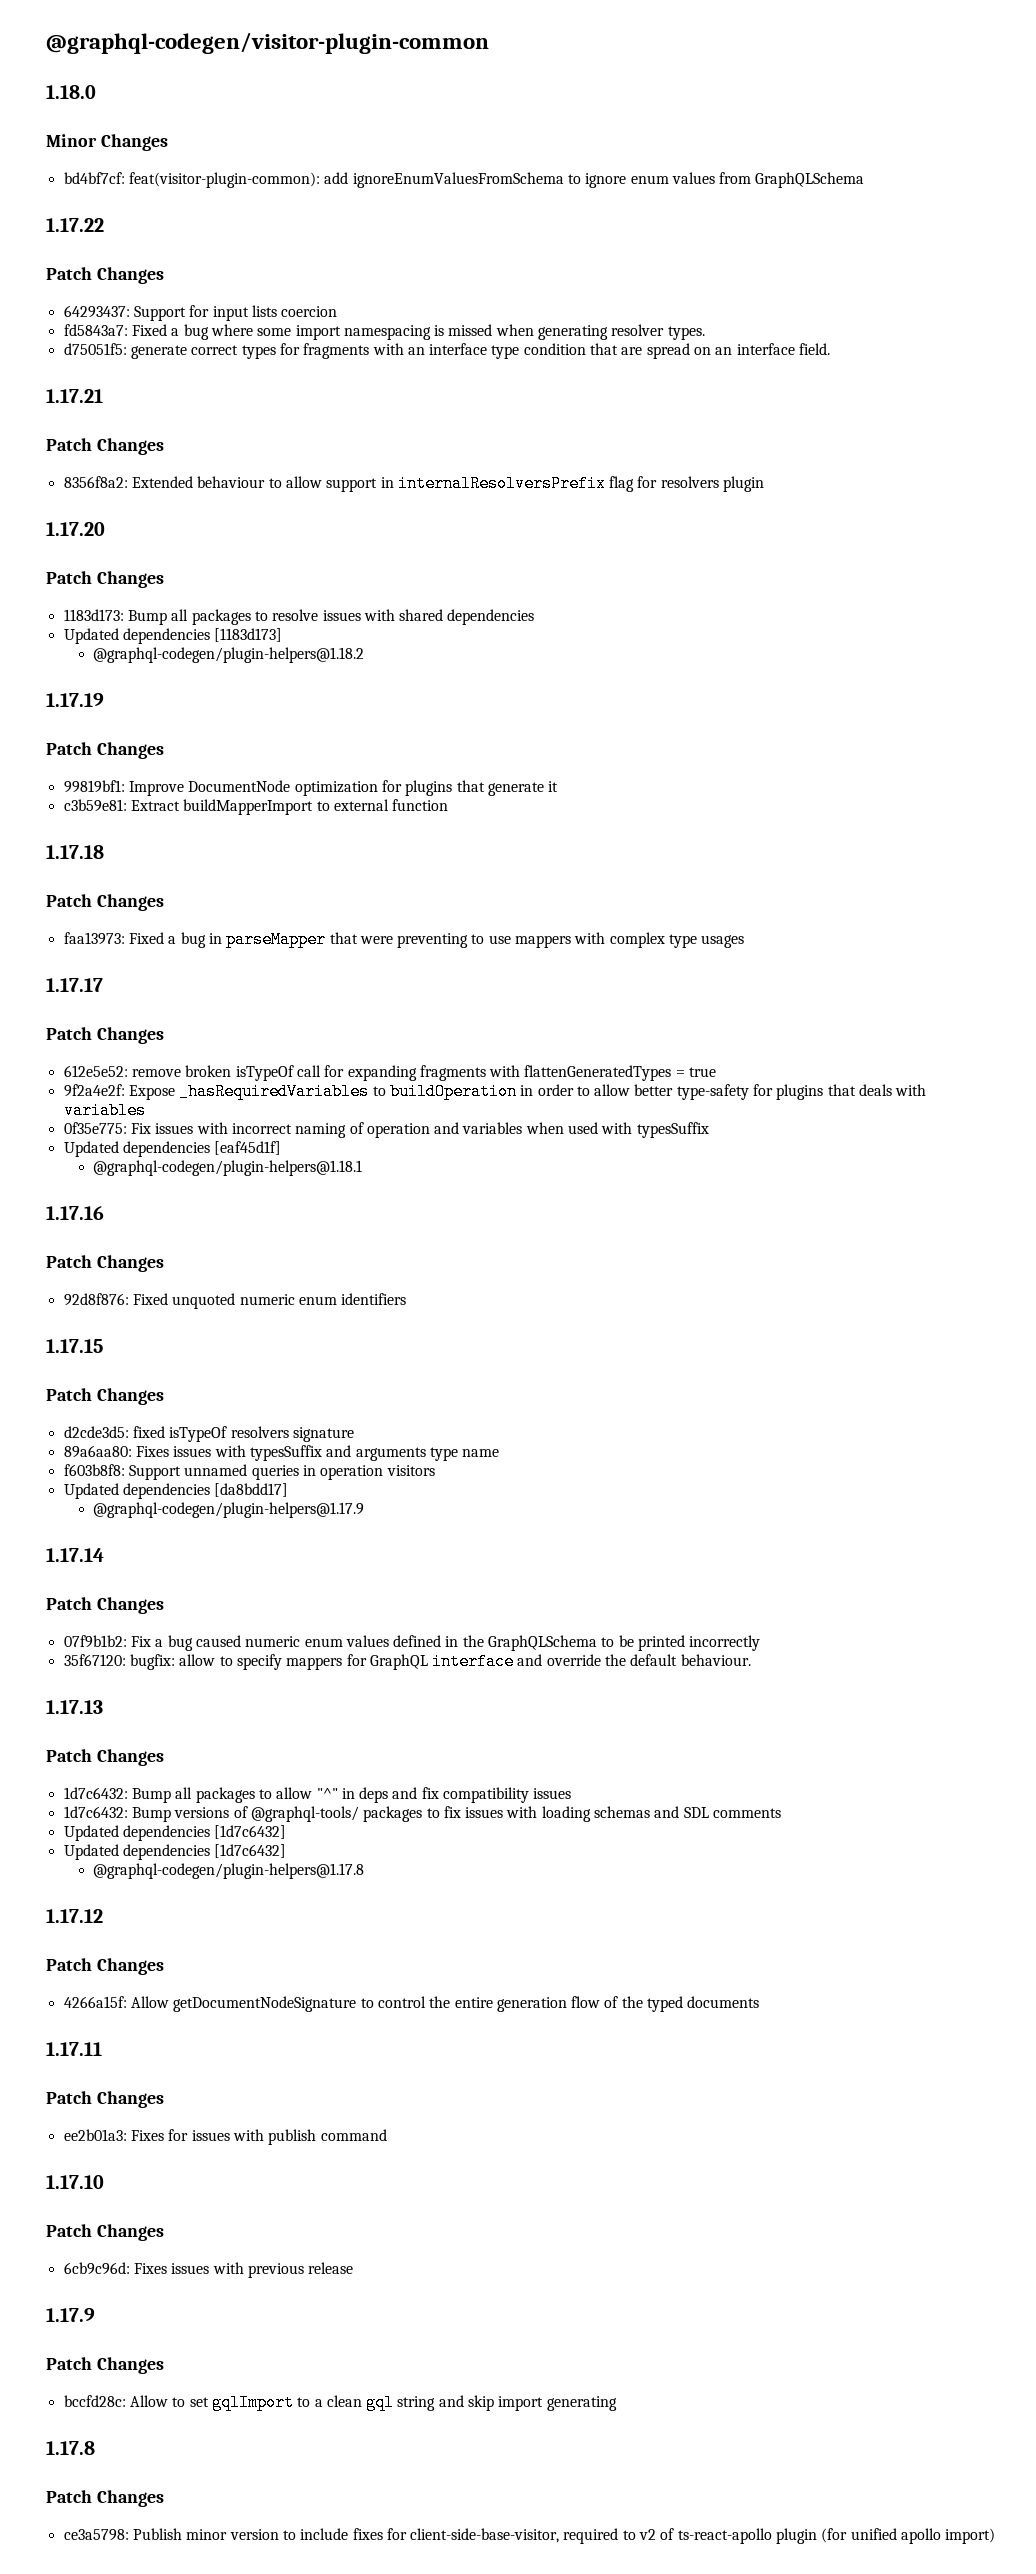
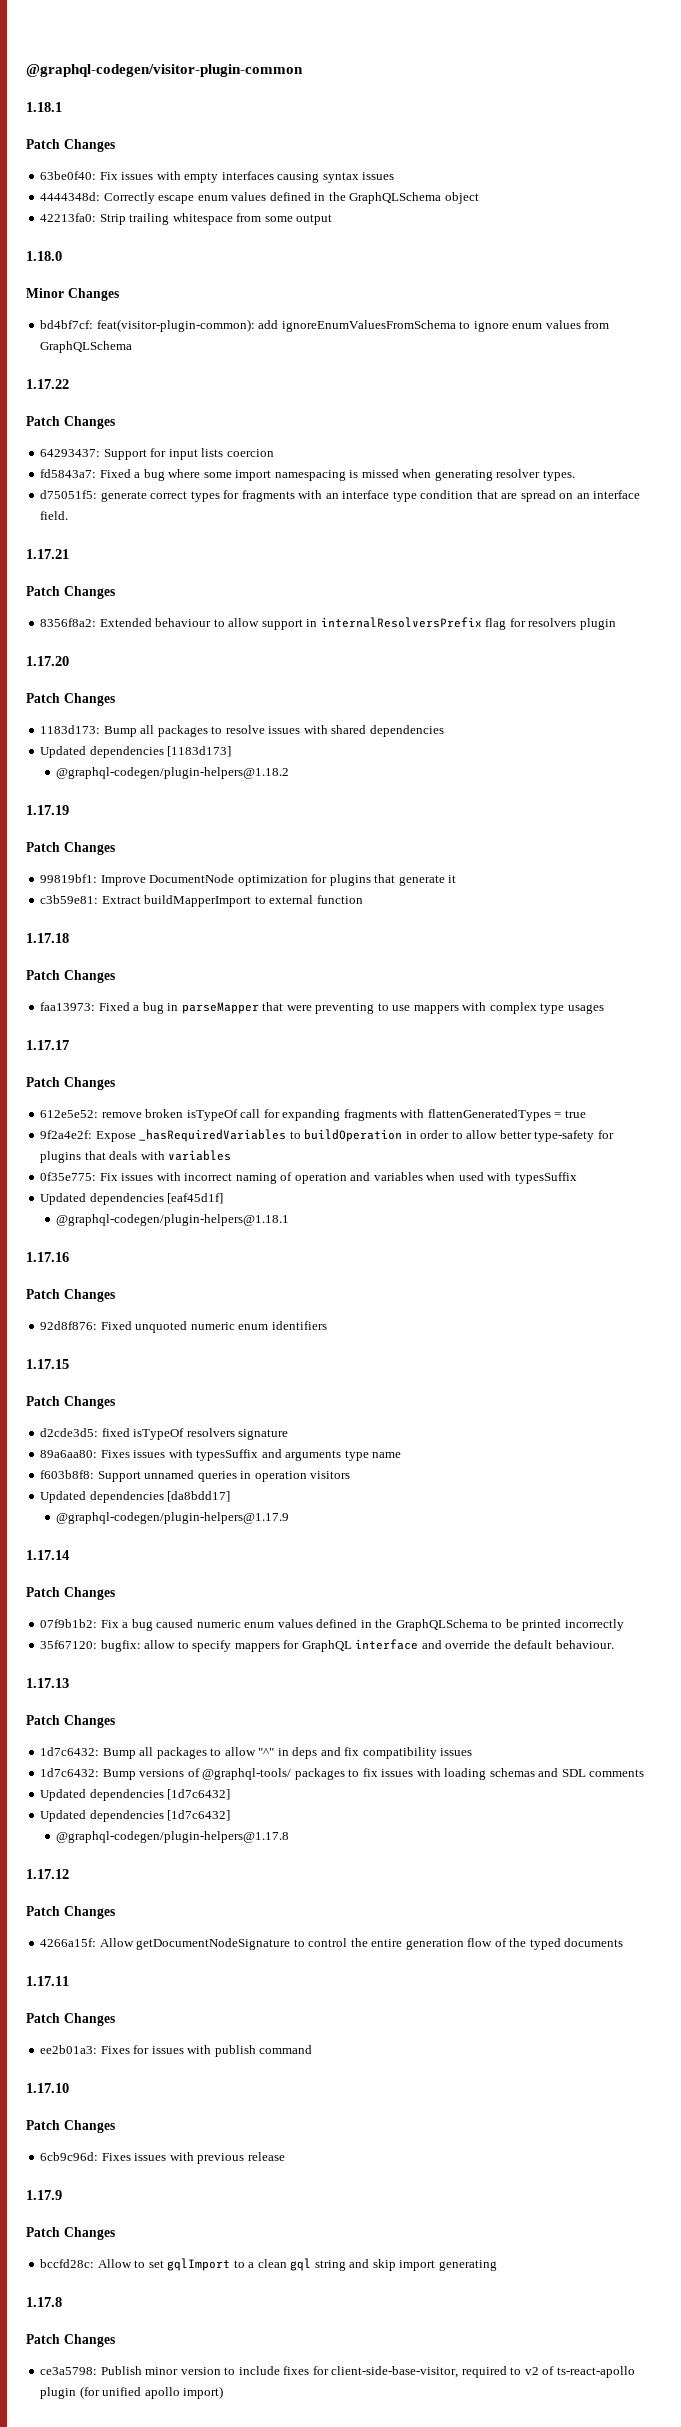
(489, 43) none -> [26,102,62,112] [26,139,115,152] [40,171,395,183] [40,192,479,204] [40,213,333,225] // 1.18.1 // Patch Changes // 63be0f40: Fix issues with empty interfaces causing syntax issues // 4444348d: Correctly escape enum values defined in the GraphQLSchema object // 42213fa0: Strip trailing whitespace from some output

